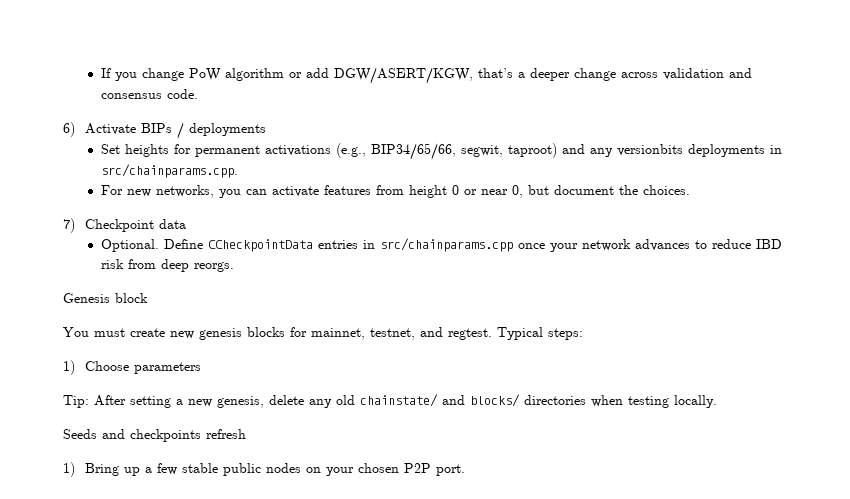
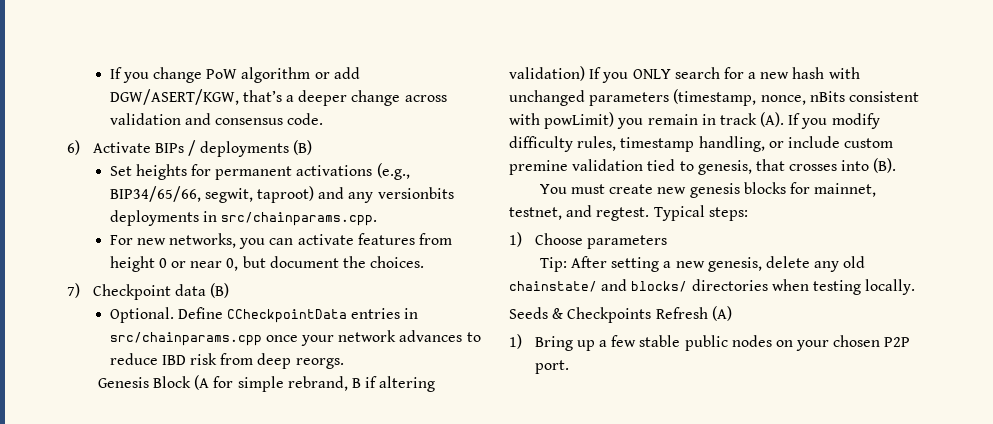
(267, 129) none -> [293,140,313,155] (B)
(187, 224) none -> [209,283,229,298] (B)
[115,293,148,303] block -> [153,375,436,392] [509,66,860,83] [509,89,919,106] [509,112,880,129] [509,136,894,152] [509,158,897,175] Block (A for simple rebrand, B if altering validation) If you ONLY search for a new hash with unchanged parameters (timestamp, nonce, nBits consistent with powLimit) you remain in track (A). If you modify difficulty rules, timestamp handling, or include custom premine validation tied to genesis, that crosses into (B).
[102,429,246,442] and checkpoints refresh -> [552,306,732,323] & Checkpoints Refresh (A)

